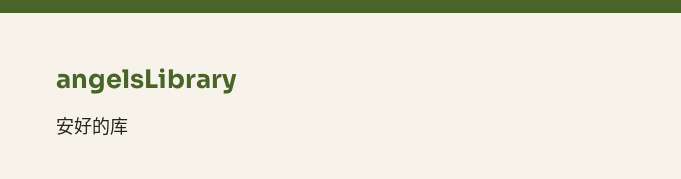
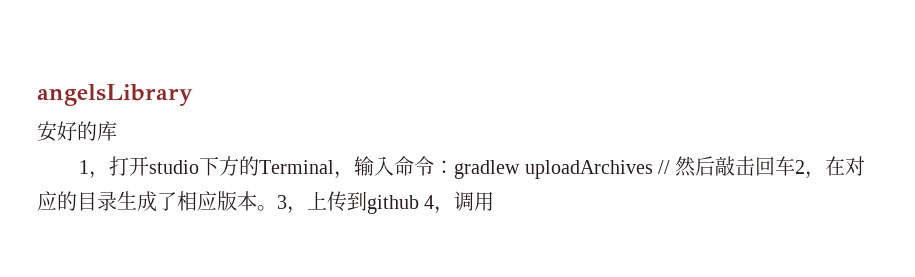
(128, 126) none -> [79,156,866,179] [37,191,495,214] // 1，打开studio下方的Terminal，输入命令：gradlew uploadArchives // 然后敲击回车2，在对应的目录生成了相应版本。3，上传到github 4，调用

